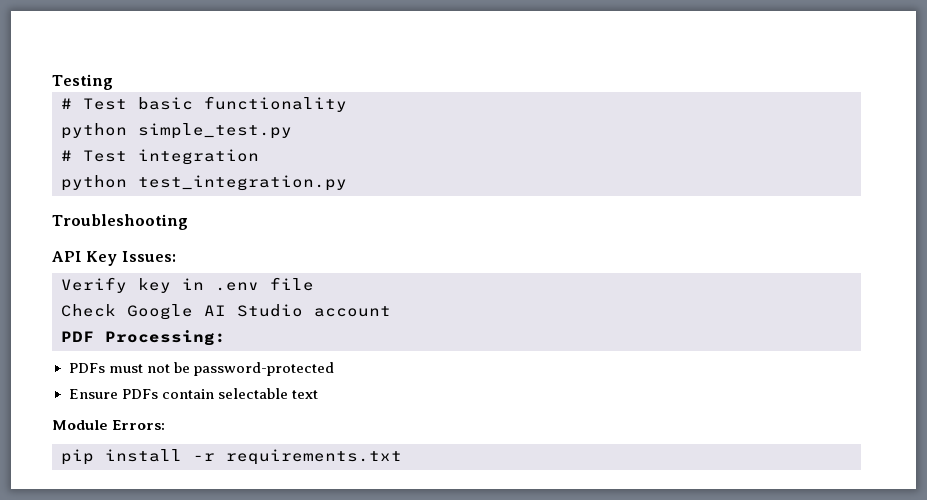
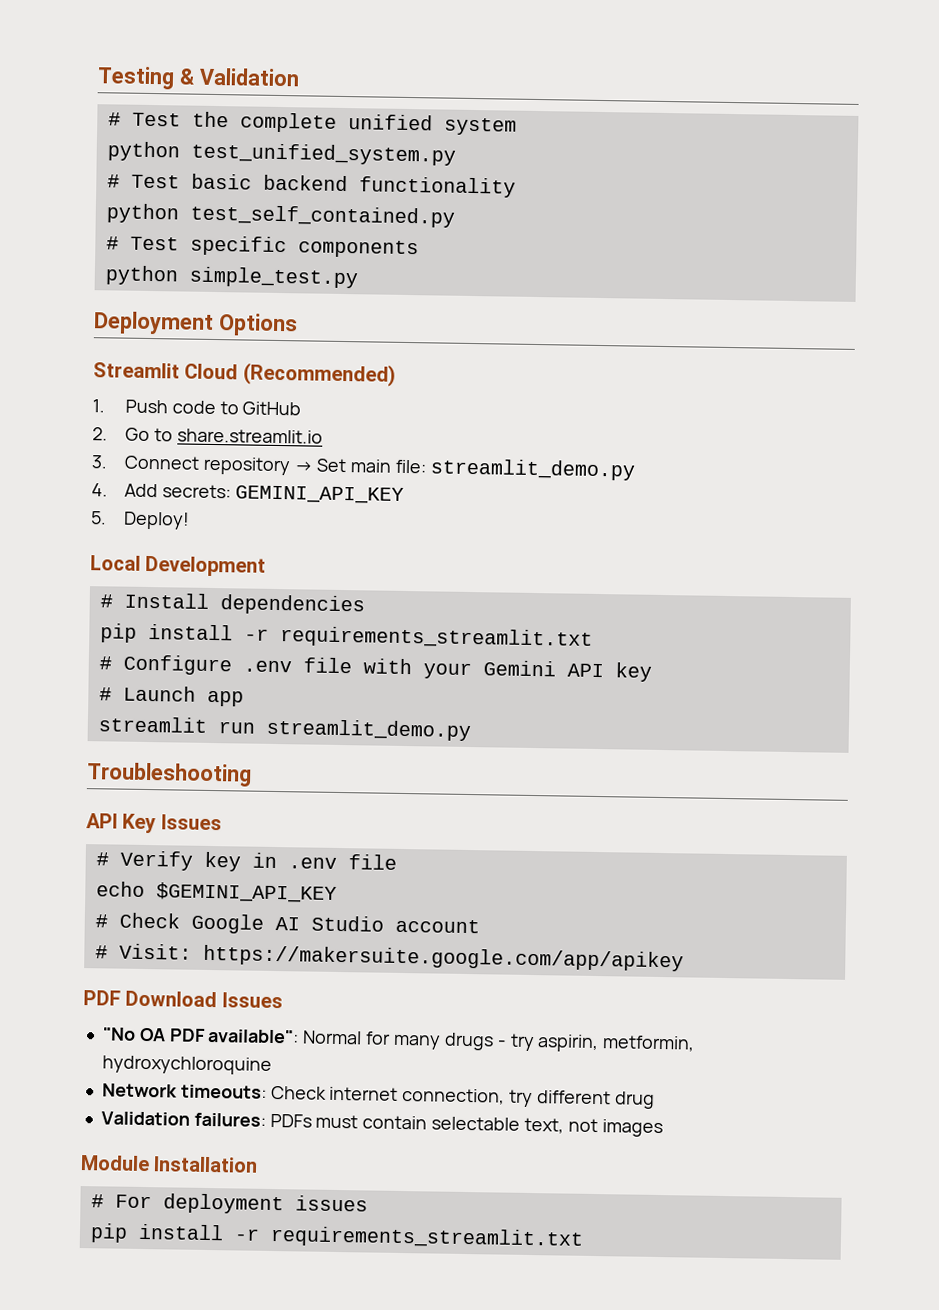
(113, 82) none -> [178,67,300,87] [107,111,517,136] [106,141,456,166] & Validation // # Test the complete unified system // python test_unified_system.py
(193, 103) none -> [262,174,348,192] backend
[138,123,292,139] [61,149,259,165] [61,175,347,191] simple_test.py // # Test integration // python test_integration.py -> [189,204,455,228] [105,235,419,259] [104,265,358,289] [93,311,298,337] [93,362,396,387] [92,399,302,416] [92,427,323,444] [91,455,637,481] [91,483,404,504] [90,511,190,530] [90,555,267,577] [99,592,365,616] [99,623,593,650] [98,654,652,682] [98,685,244,707] [97,716,471,742] test_self_contained.py // # Test specific components // python simple_test.py // Deployment Options // Streamlit Cloud (Recommended) // 1. Push code to GitHub // 2. Go to share.streamlit.io // 3. Connect repository → Set main file: streamlit_demo.py // 4. Add secrets: GEMINI_API_KEY // 5. Deploy! // Local Development // # Install dependencies // pip install -r requirements_streamlit.txt // # Configure .env file with your Gemini API key // # Launch app // streamlit run streamlit_demo.py
[121,251,176,262] Issues: // -> [160,814,222,831] [95,852,109,866] Issues // #
(314, 284) none -> [95,881,337,903] [94,914,108,928] echo $GEMINI_API_KEY // #
[61,330,226,346] [68,362,334,376] [68,388,318,399] [52,420,166,430] [61,449,402,465] PDF Processing: // PDFs must not be password-protected // Ensure PDFs contain selectable text // Module Errors: // pip install -r requirements.txt -> [94,943,684,972] [83,990,283,1009] [101,1027,696,1053] [101,1055,272,1075] [101,1083,655,1109] [100,1111,663,1138] [80,1155,259,1173] [90,1193,368,1215] [89,1223,584,1250] # Visit: https://makersuite.google.com/app/apikey // PDF Download Issues // "No OA PDF available": Normal for many drugs - try aspirin, metformin, hydroxychloroquine // Network timeouts: Check internet connection, try different drug // Validation failures: PDFs must contain selectable text, not images // Module Installation // # For deployment issues // pip install -r requirements_streamlit.txt

